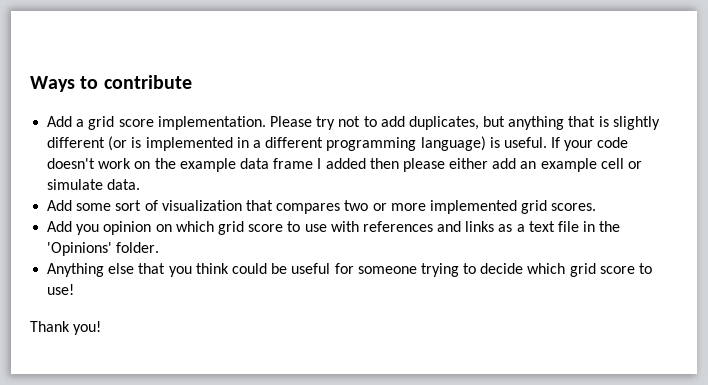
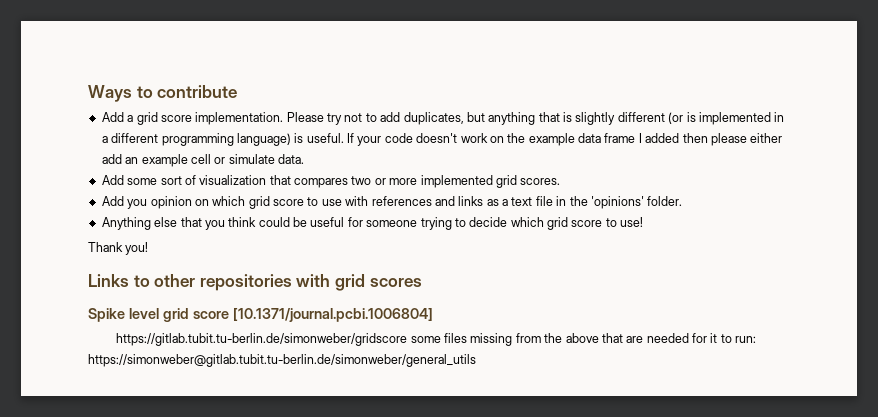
[47,242,113,256] 'Opinions' -> [590,196,644,209] 'opinions'
(102, 328) none -> [88,274,422,291] [88,308,433,322] [116,333,757,346] [88,354,476,367] // Links to other repositories with grid scores // Spike level grid score [10.1371/journal.pcbi.1006804] // https://gitlab.tubit.tu-berlin.de/simonweber/gridscore some files missing from the above that are needed for it to run: https://simonweber@gitlab.tubit.tu-berlin.de/simonweber/general_utils

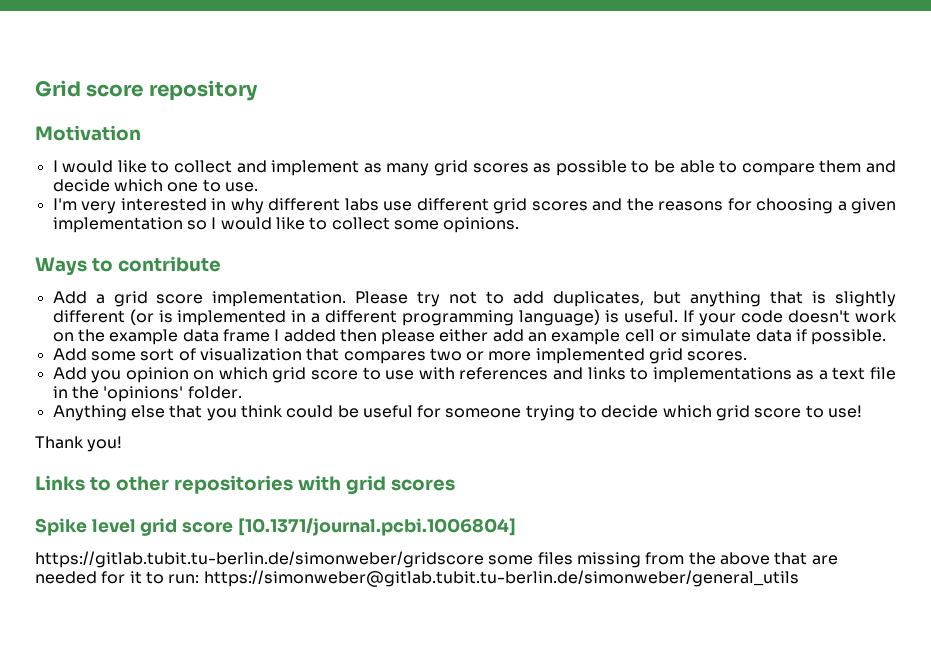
(88, 93) none -> [35,80,258,101] [35,125,141,141] [52,160,897,176] [52,179,258,192] [52,198,897,214] [52,217,520,233] Grid score repository // Motivation // I would like to collect and implement as many grid scores as possible to be able to compare them and decide which one to use. // I'm very interested in why different labs use different grid scores and the reasons for choosing a given implementation so I would like to collect some opinions. //
[278,154,304,164] data. -> [755,329,887,345] data if possible.
(484, 201) none -> [630,367,792,383] to implementations

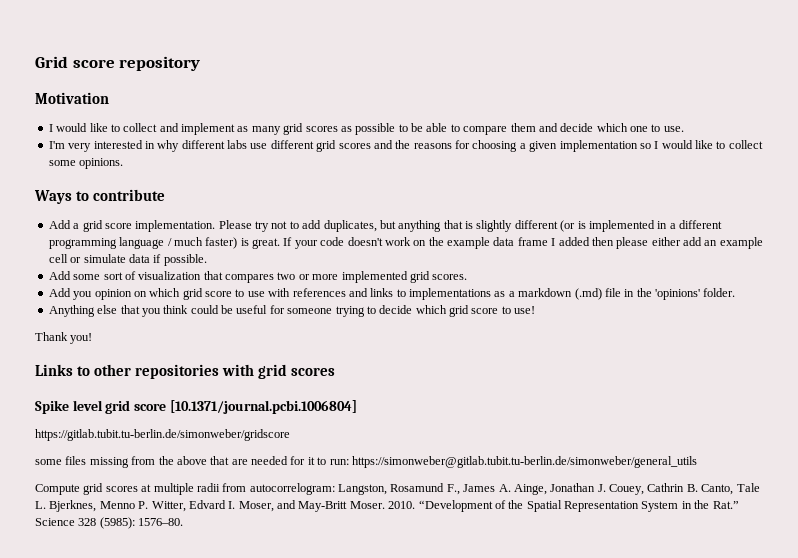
[519,309,679,326] language) is useful. -> [119,237,280,249] language / much faster) is great.
[832,367,866,380] text -> [518,288,602,300] markdown (.md)
(484, 559) none -> (290, 435) //
(799, 578) none -> [35,483,760,495] [35,500,739,512] [35,517,184,529] // Compute grid scores at multiple radii from autocorrelogram: Langston, Rosamund F., James A. Ainge, Jonathan J. Couey, Cathrin B. Canto, Tale L. Bjerknes, Menno P. Witter, Edvard I. Moser, and May-Britt Moser. 2010. “Development of the Spatial Representation System in the Rat.” Science 328 (5985): 1576–80.

